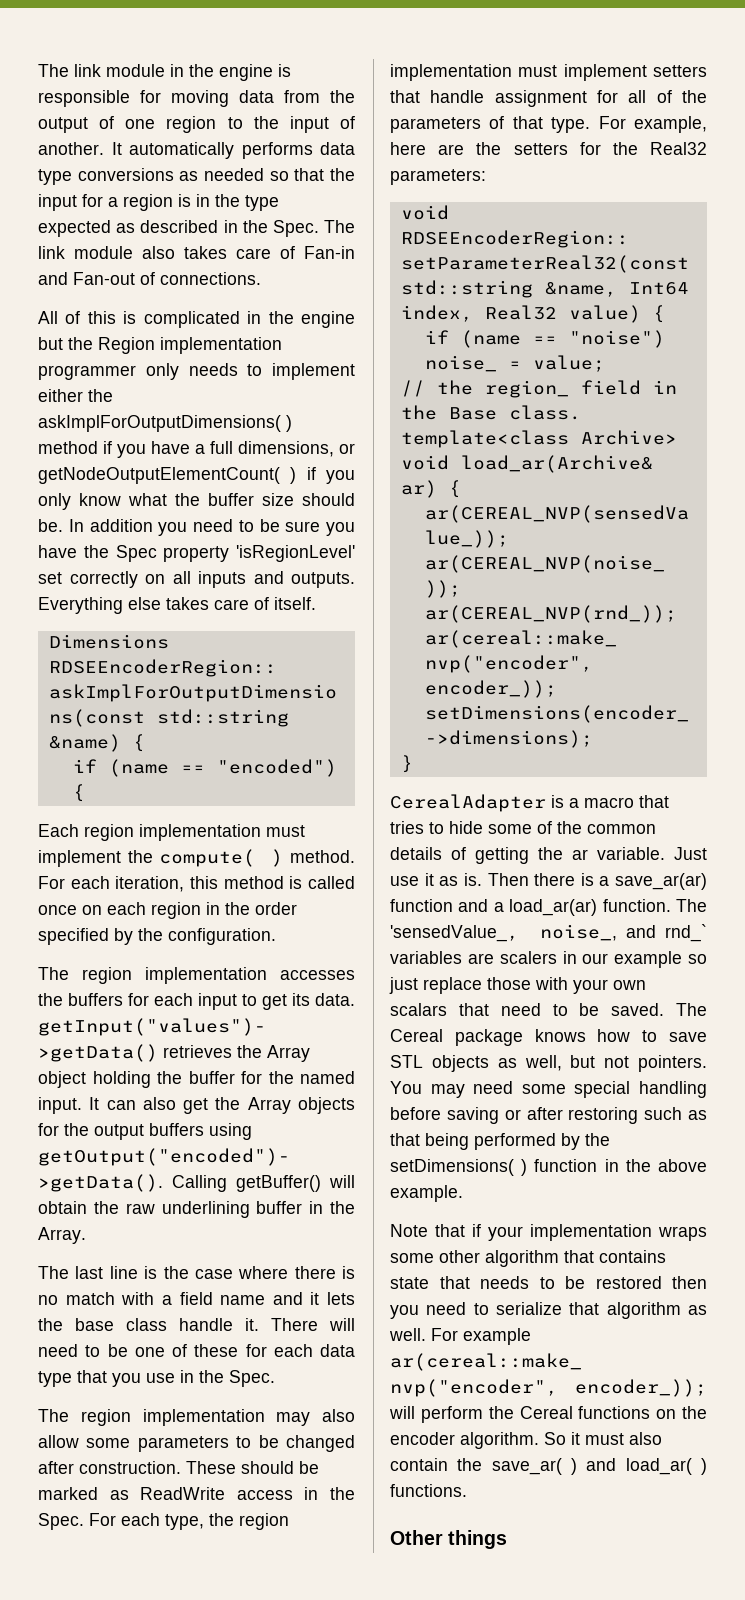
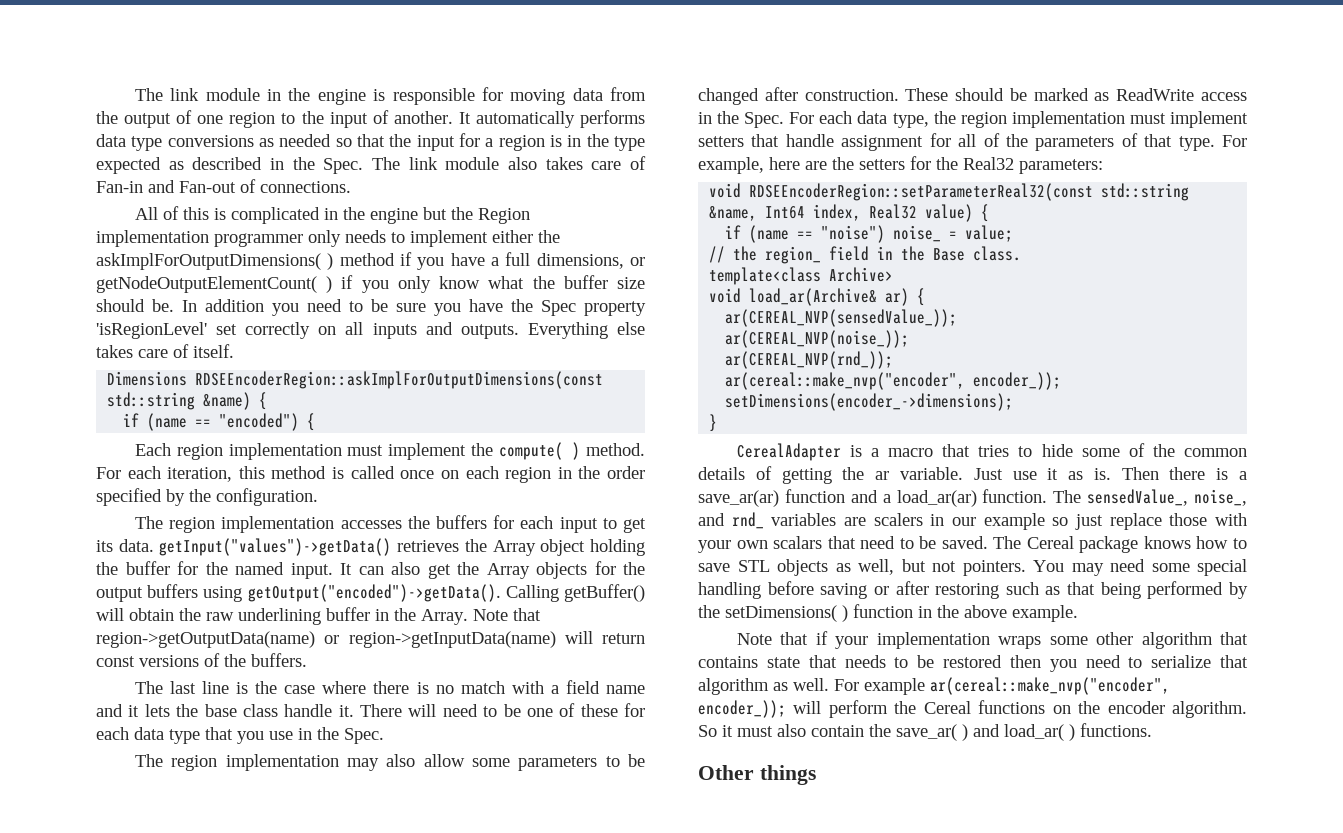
(86, 1235) none -> [473,608,541,621] [96,631,645,648] [96,653,307,667] Note that region->getOutputData(name) or region->getInputData(name) will return const versions of the buffers.
(160, 1519) none -> [857,111,888,124] data
[390,925,519,942] 'sensedValue_, -> [1087,489,1189,506] sensedValue_,
[665,924,707,942] rnd_` -> [731,512,764,529] rnd_

